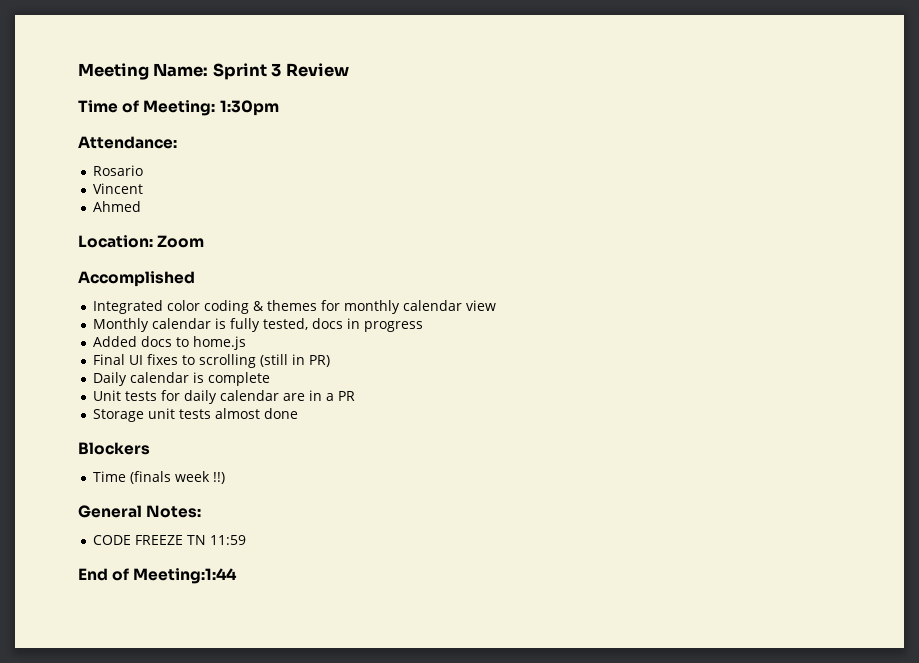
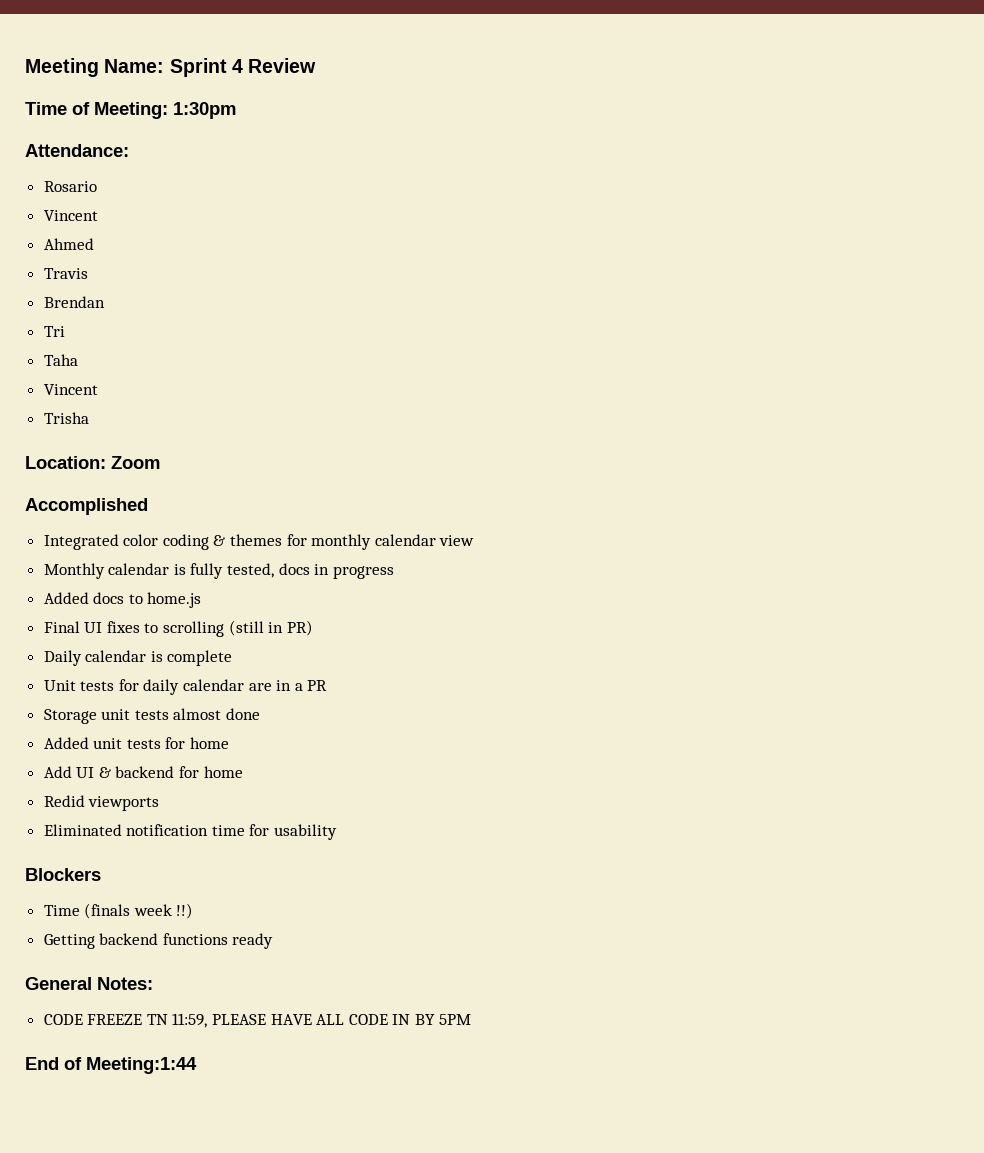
[271,63,282,77] 3 -> [231,59,243,73] 4
(141, 206) none -> [43,268,88,279] [43,296,105,308] [43,326,65,337] [43,354,78,366] [43,384,98,395] [43,412,89,424] // Travis // Brendan // Tri // Taha // Vincent // Trisha
(298, 413) none -> [43,737,230,749] [43,766,243,778] [43,795,160,811] [43,824,338,840] // Added unit tests for home // Add UI & backend for home // Redid viewports // Eliminated notification time for usability
(225, 478) none -> [43,933,274,949] // Getting backend functions ready
[209,535,246,545] 11:59 -> [172,1013,471,1028] 11:59, PLEASE HAVE ALL CODE IN BY 5PM

